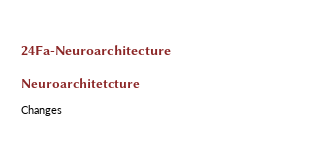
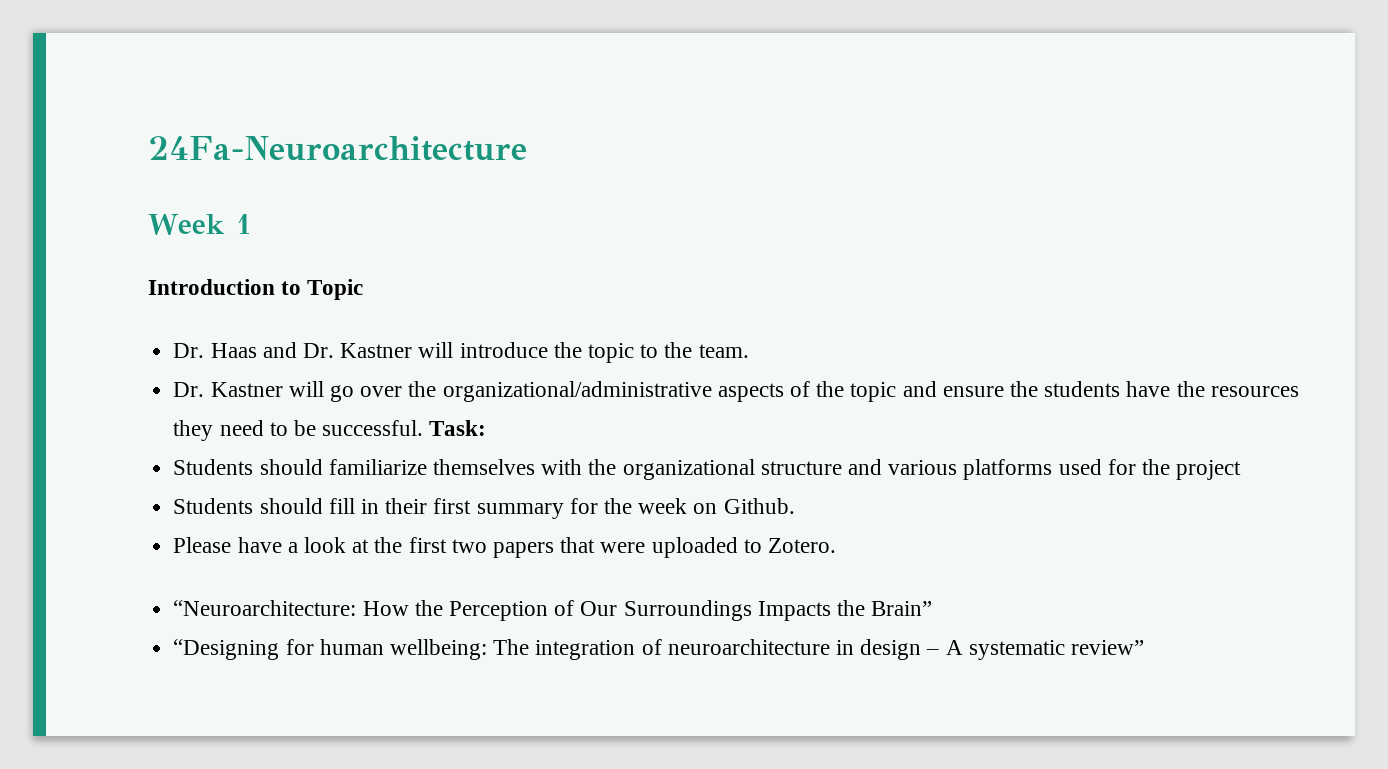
[21,78,140,88] [21,105,62,116] Neuroarchitetcture // Changes -> [148,214,251,235] [148,279,364,300] [173,342,749,363] [173,381,1299,402] [173,420,487,441] [173,459,1242,480] [173,498,795,519] [173,537,837,558] [173,600,933,621] [173,639,1145,660] Week 1 // Introduction to Topic // Dr. Haas and Dr. Kastner will introduce the topic to the team. // Dr. Kastner will go over the organizational/administrative aspects of the topic and ensure the students have the resources they need to be successful. Task: // Students should familiarize themselves with the organizational structure and various platforms used for the project // Students should fill in their first summary for the week on Github. // Please have a look at the first two papers that were uploaded to Zotero. // “Neuroarchitecture: How the Perception of Our Surroundings Impacts the Brain” // “Designing for human wellbeing: The integration of neuroarchitecture in design – A systematic review”

